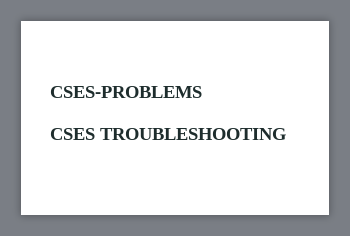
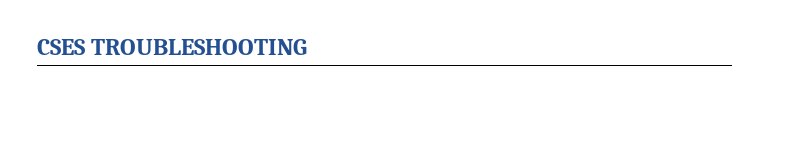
[50,86,202,98] CSES-PROBLEMS // -> (37, 47) none

